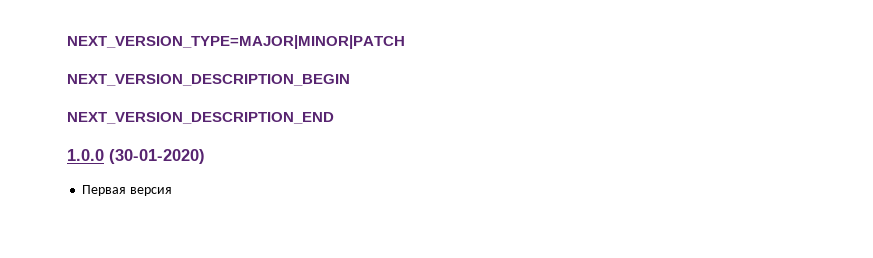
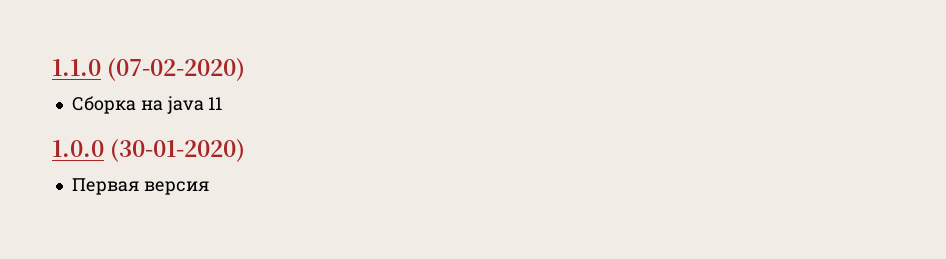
[67,35,405,49] [67,74,350,86] [67,112,334,124] NEXT_VERSION_TYPE=MAJOR|MINOR|PATCH // NEXT_VERSION_DESCRIPTION_BEGIN // NEXT_VERSION_DESCRIPTION_END -> [52,57,246,81] [71,96,223,114] 1.1.0 (07-02-2020) // Сборка на java 11

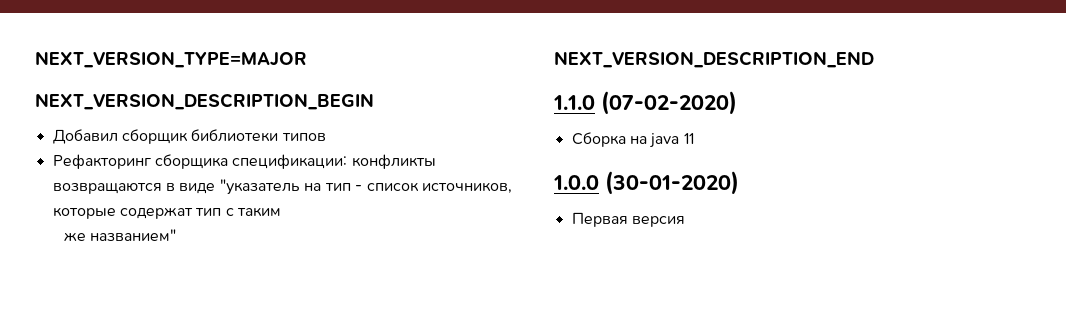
(52, 67) none -> [35,51,307,68] [35,93,374,110] [52,129,326,144] [52,154,436,169] [52,179,512,195] [52,207,281,219] [63,229,176,242] [554,51,874,68] NEXT_VERSION_TYPE=MAJOR // NEXT_VERSION_DESCRIPTION_BEGIN // Добавил сборщик библиотеки типов // Рефакторинг сборщика спецификации: конфликты возвращаются в виде "указатель на тип - список источников, которые содержат тип с таким // же названием" // NEXT_VERSION_DESCRIPTION_END //

